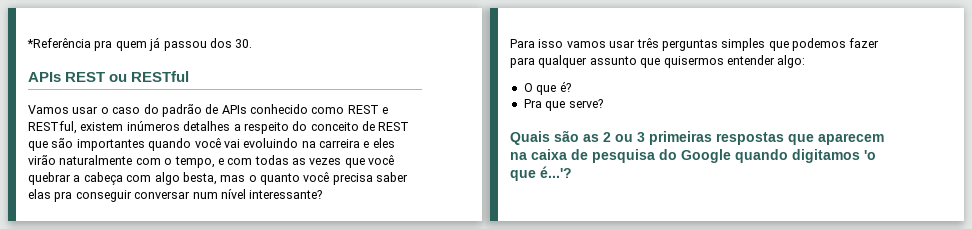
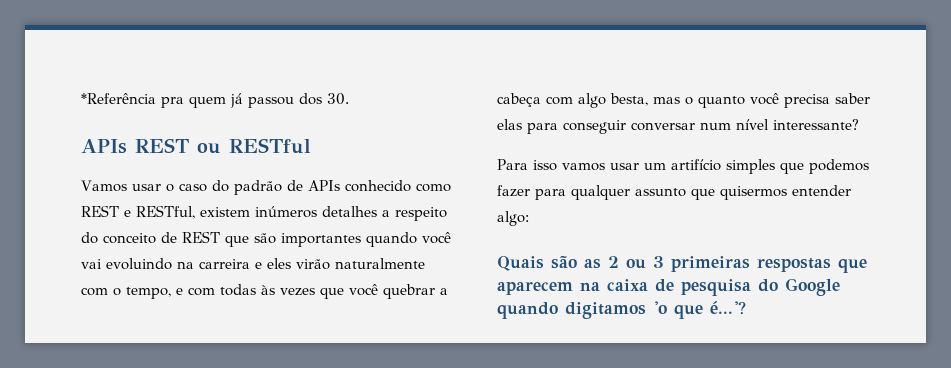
[292,158,306,165] as -> [261,285,275,295] às
[54,191,73,202] pra -> [527,123,558,134] para
[636,38,718,51] três perguntas -> [644,159,721,171] um artifício
[523,81,571,95] [523,99,603,111] // O que é? // Pra que serve? -> (529, 218) none

